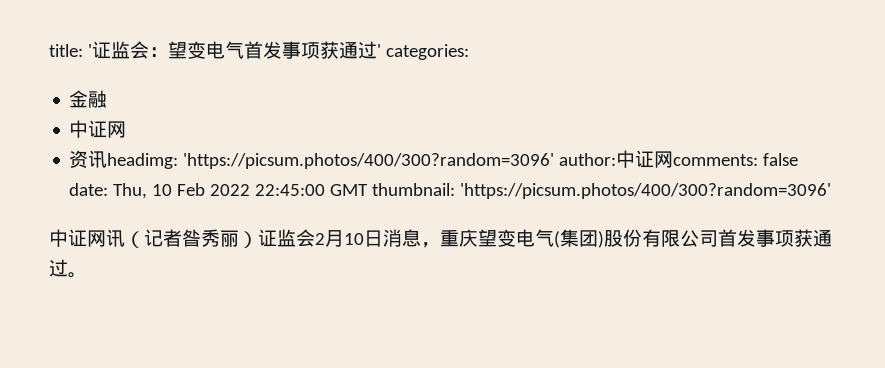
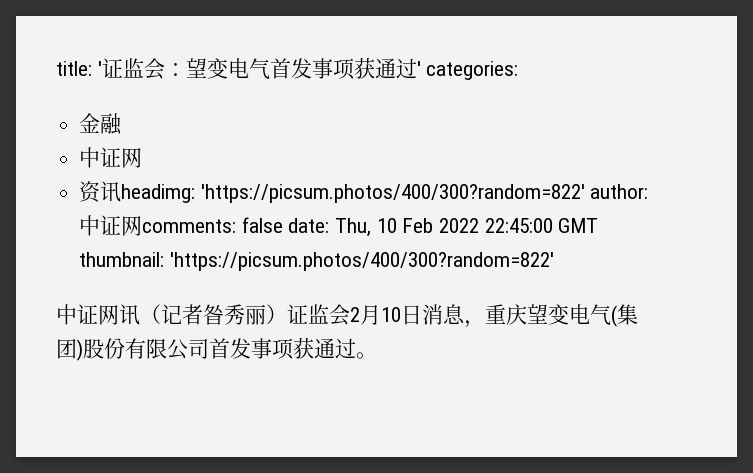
[183,153,555,169] 'https://picsum.photos/400/300?random=3096' -> [200,184,585,203] 'https://picsum.photos/400/300?random=822'
[460,183,832,199] 'https://picsum.photos/400/300?random=3096' -> [169,252,554,271] 'https://picsum.photos/400/300?random=822'

